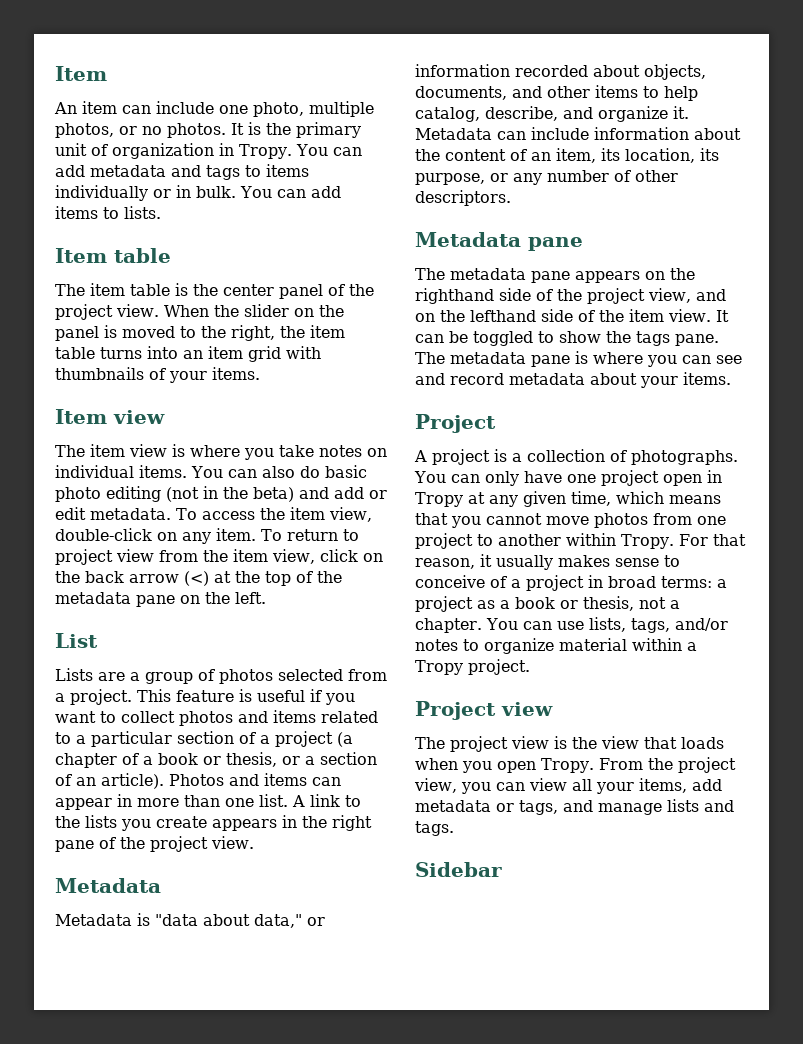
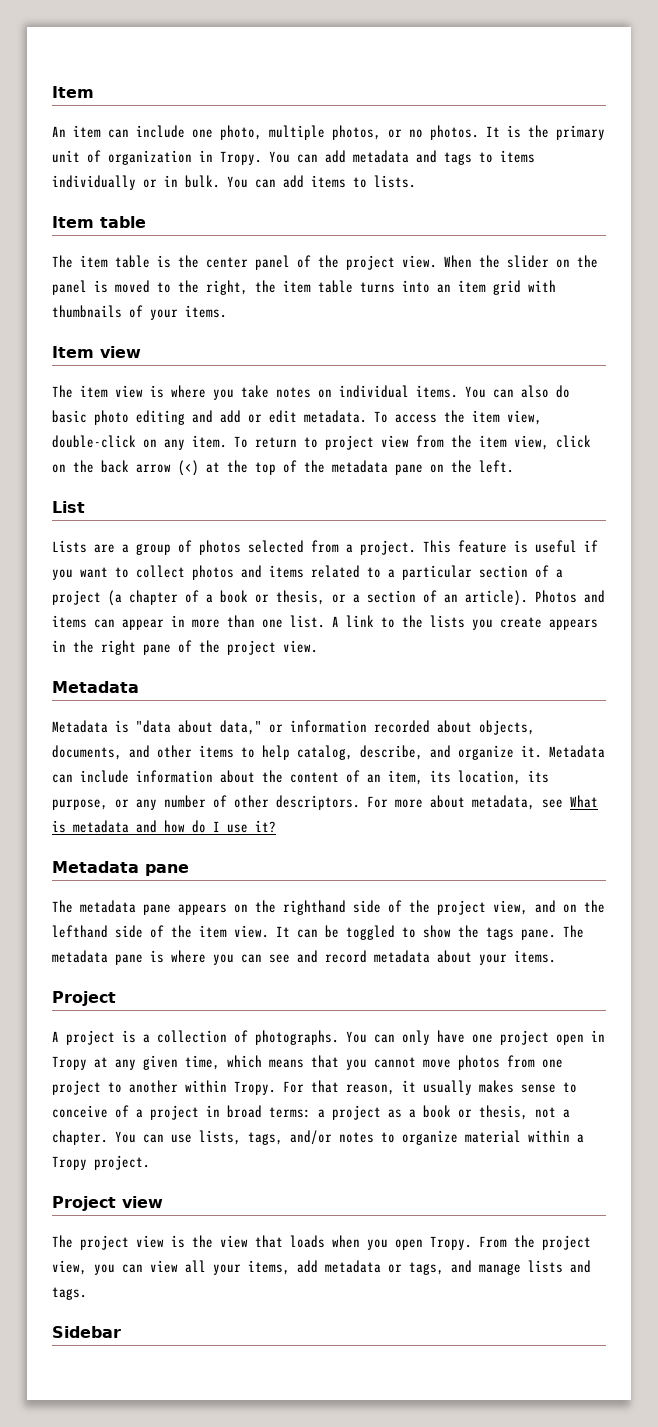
[166,486,294,502] (not in the beta) -> (185, 417) none
(511, 198) none -> [367,795,598,810] [52,820,276,833] For more about metadata, see What is metadata and how do I use it?

